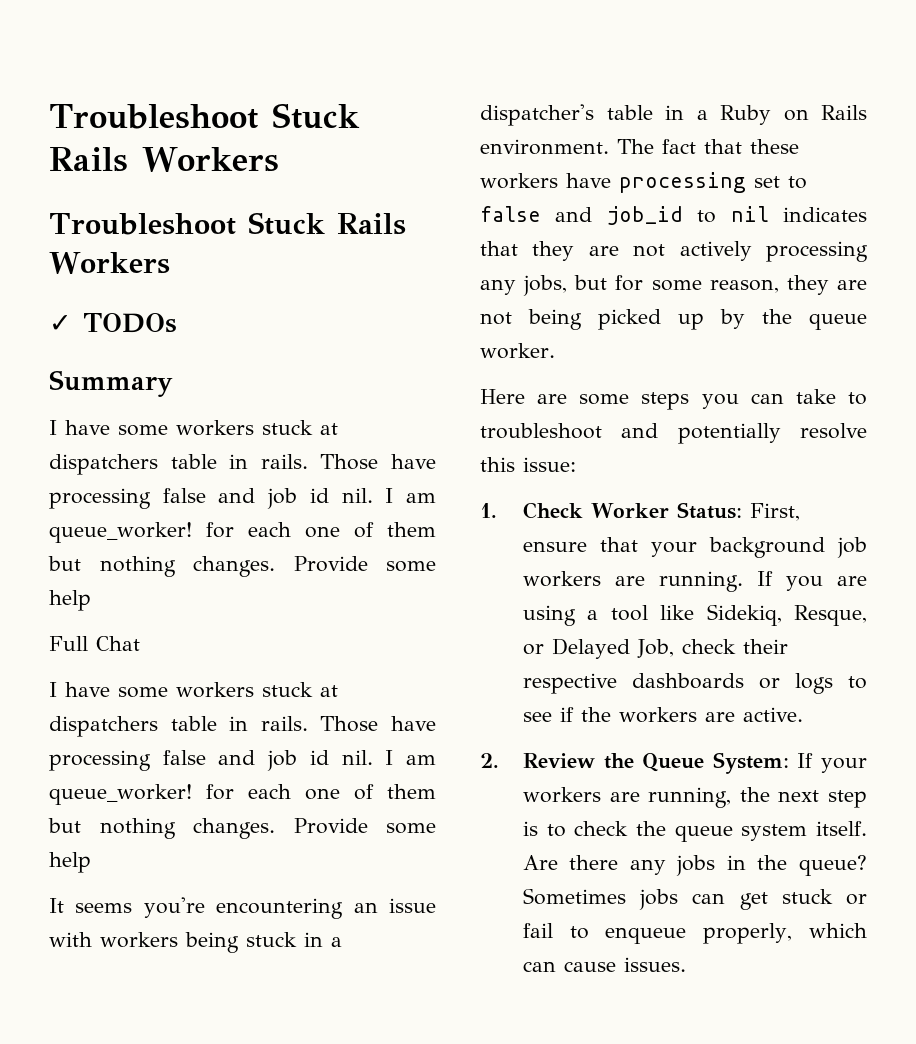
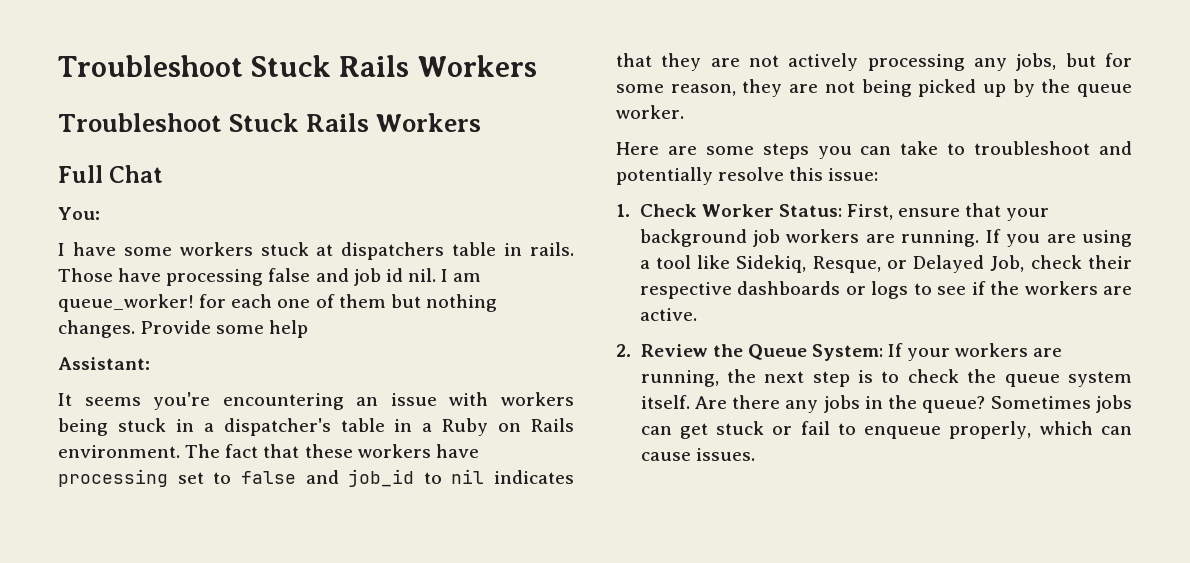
[49,313,177,333] [49,370,173,397] ✓ TODOs // Summary -> [58,165,164,183] [58,207,100,220] Full Chat // You:
[49,636,140,651] [49,682,338,698] [49,716,436,737] [49,750,437,771] [49,784,436,805] [48,818,436,839] [49,852,91,873] Full Chat // I have some workers stuck at dispatchers table in rails. Those have processing false and job id nil. I am queue_worker! for each one of them but nothing changes. Provide some help -> [58,357,150,370] Assistant:

